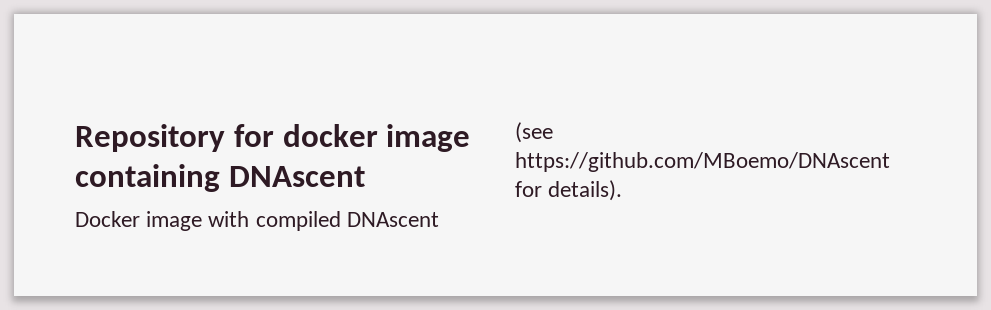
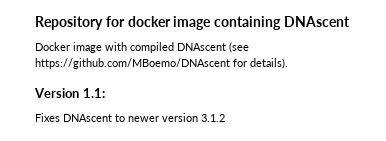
(623, 190) none -> [34,88,105,98] [35,113,225,122] // Version 1.1: // Fixes DNAscent to newer version 3.1.2

